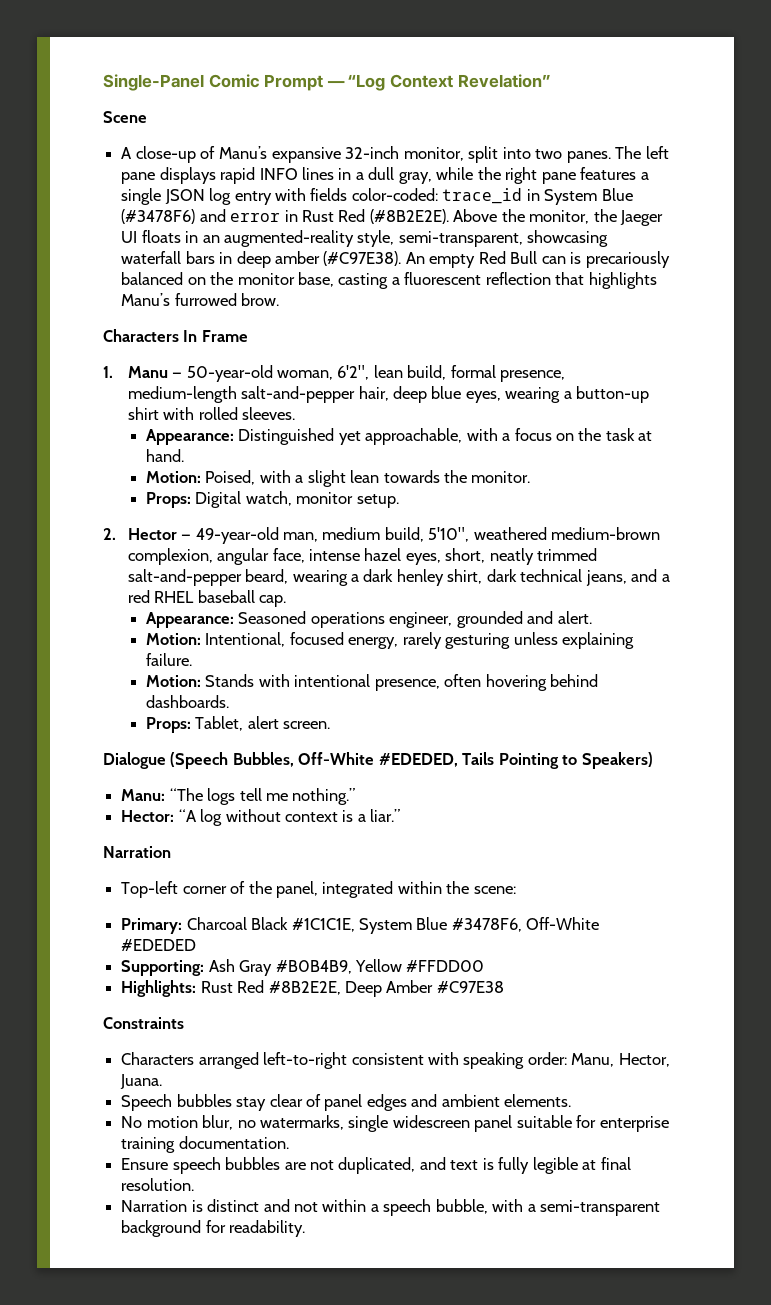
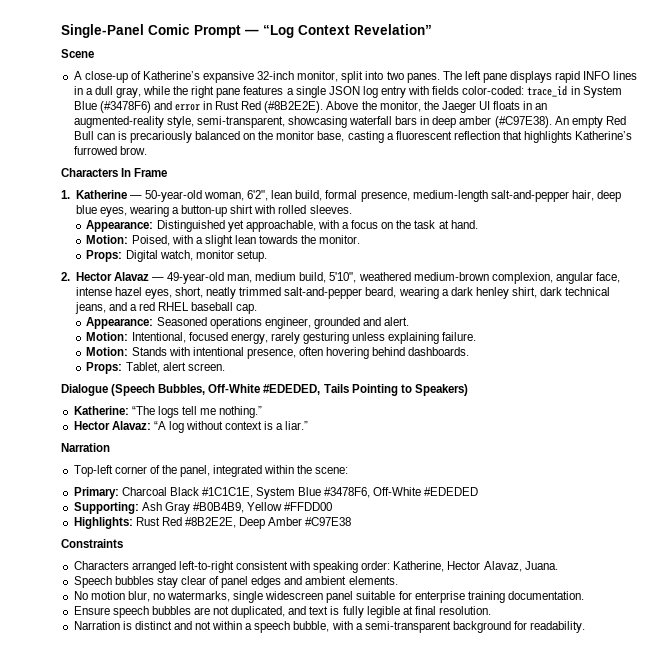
[218,146,268,159] Manu’s -> [142,71,200,80] Katherine’s
[121,293,171,306] Manu’s -> [575,131,633,140] Katherine’s
[127,366,168,378] Manu -> [75,190,127,199] Katherine
(177, 534) none -> [113,272,149,281] Alavaz
[121,789,166,801] Manu: -> [73,406,129,415] Katherine:
[121,810,175,822] Hector: -> [73,421,151,430] Hector Alavaz:
[571,1053,670,1067] Manu, Hector, -> [393,561,522,572] Katherine, Hector Alavaz,

